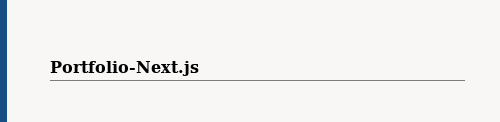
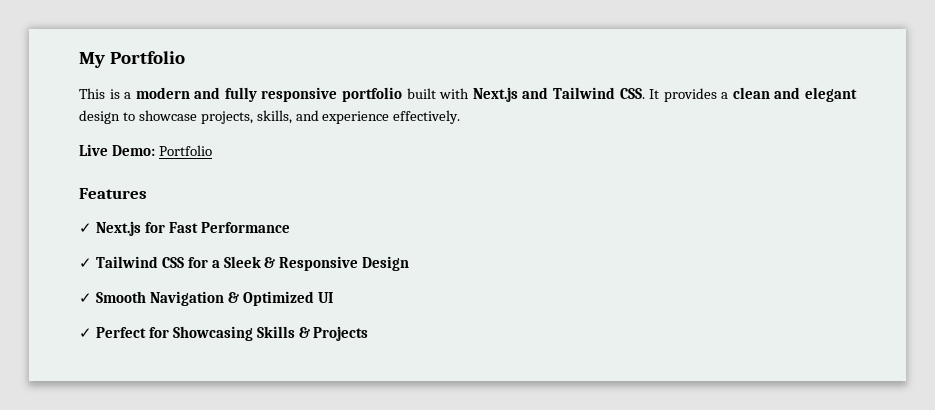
[50,61,199,76] Portfolio-Next.js -> [79,51,185,68] [79,87,857,102] [79,110,461,124] [79,144,212,156] [79,188,147,199] [79,221,290,236] [79,256,410,271] [79,291,333,306] [79,326,369,341] My Portfolio // This is a modern and fully responsive portfolio built with Next.js and Tailwind CSS. It provides a clean and elegant design to showcase projects, skills, and experience effectively. // Live Demo: Portfolio // Features // ✓ Next.js for Fast Performance // ✓ Tailwind CSS for a Sleek & Responsive Design // ✓ Smooth Navigation & Optimized UI // ✓ Perfect for Showcasing Skills & Projects

